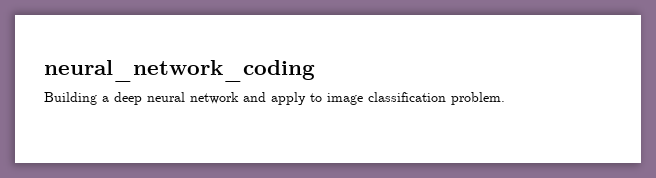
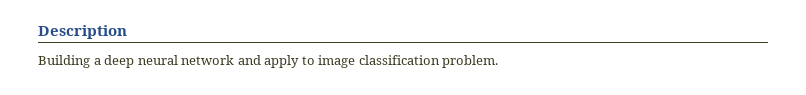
[44,60,315,82] neural_network_coding -> [38,25,127,39] Description

